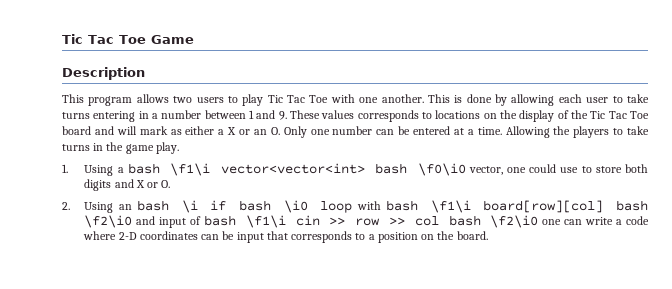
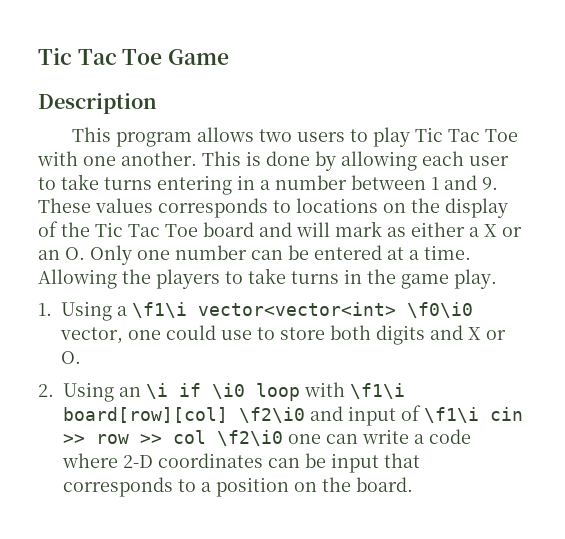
[127,163,160,174] bash -> (127, 311) none
[375,163,408,174] bash -> (396, 309) none
[136,200,169,211] bash -> (141, 392) none
[238,200,271,211] bash -> (201, 390) none
[385,200,418,211] bash -> (345, 389) none
[615,200,648,211] bash -> (228, 415) none
[204,215,237,226] bash -> (421, 413) none
[448,215,481,226] bash -> (206, 437) none

